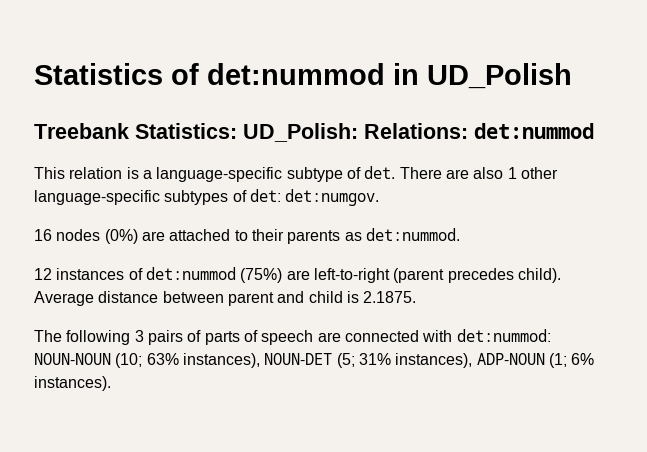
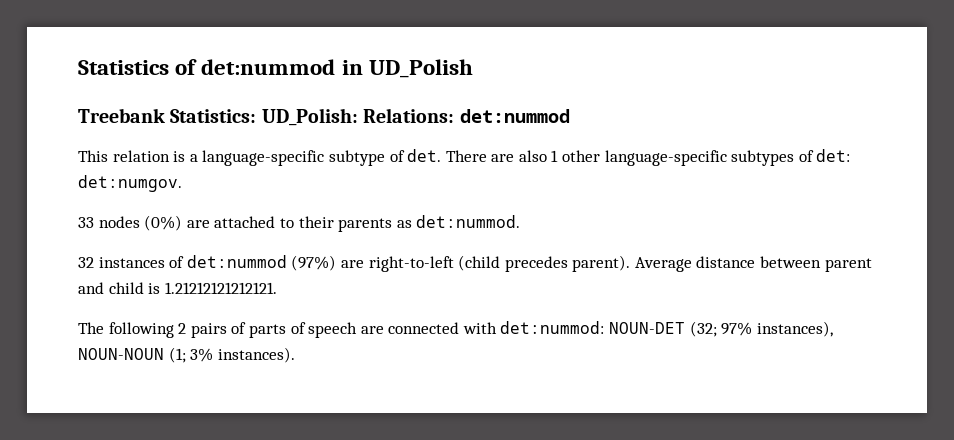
[34,229,52,241] 16 -> [78,217,94,228] 33
[34,268,52,280] 12 -> [78,257,94,268] 32
[240,268,561,283] (75%) are left-to-right (parent precedes child). -> [291,255,631,272] (97%) are right-to-left (child precedes parent).
[363,291,417,303] 2.1875. -> [164,282,277,294] 1.21212121212121.
[134,330,144,342] 3 -> [178,323,187,334] 2
[34,353,595,368] NOUN-NOUN (10; 63% instances), NOUN-DET (5; 31% instances), ADP-NOUN (1; 6% -> [609,321,833,337] [78,347,214,363] NOUN-DET (32; 97% instances), NOUN-NOUN (1; 3%

